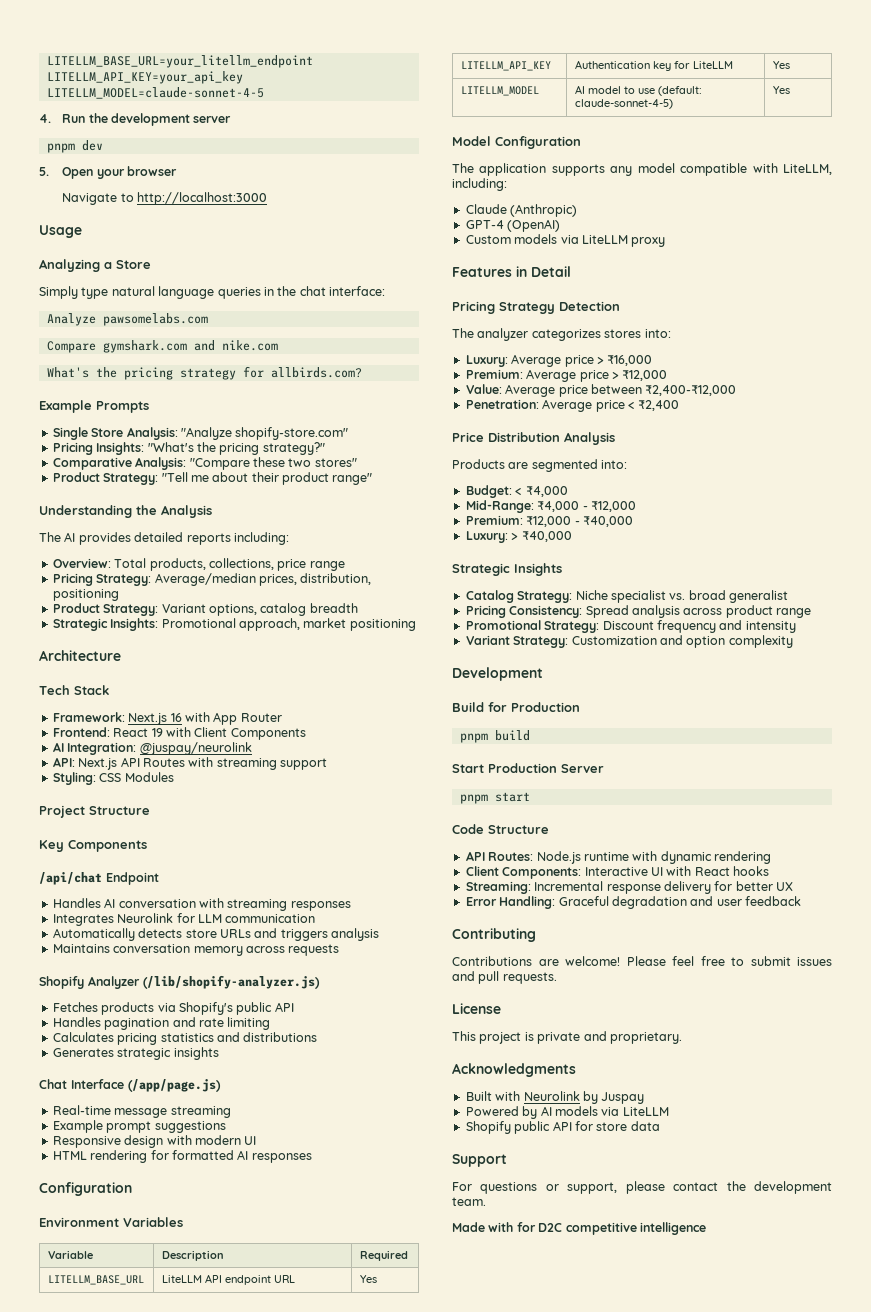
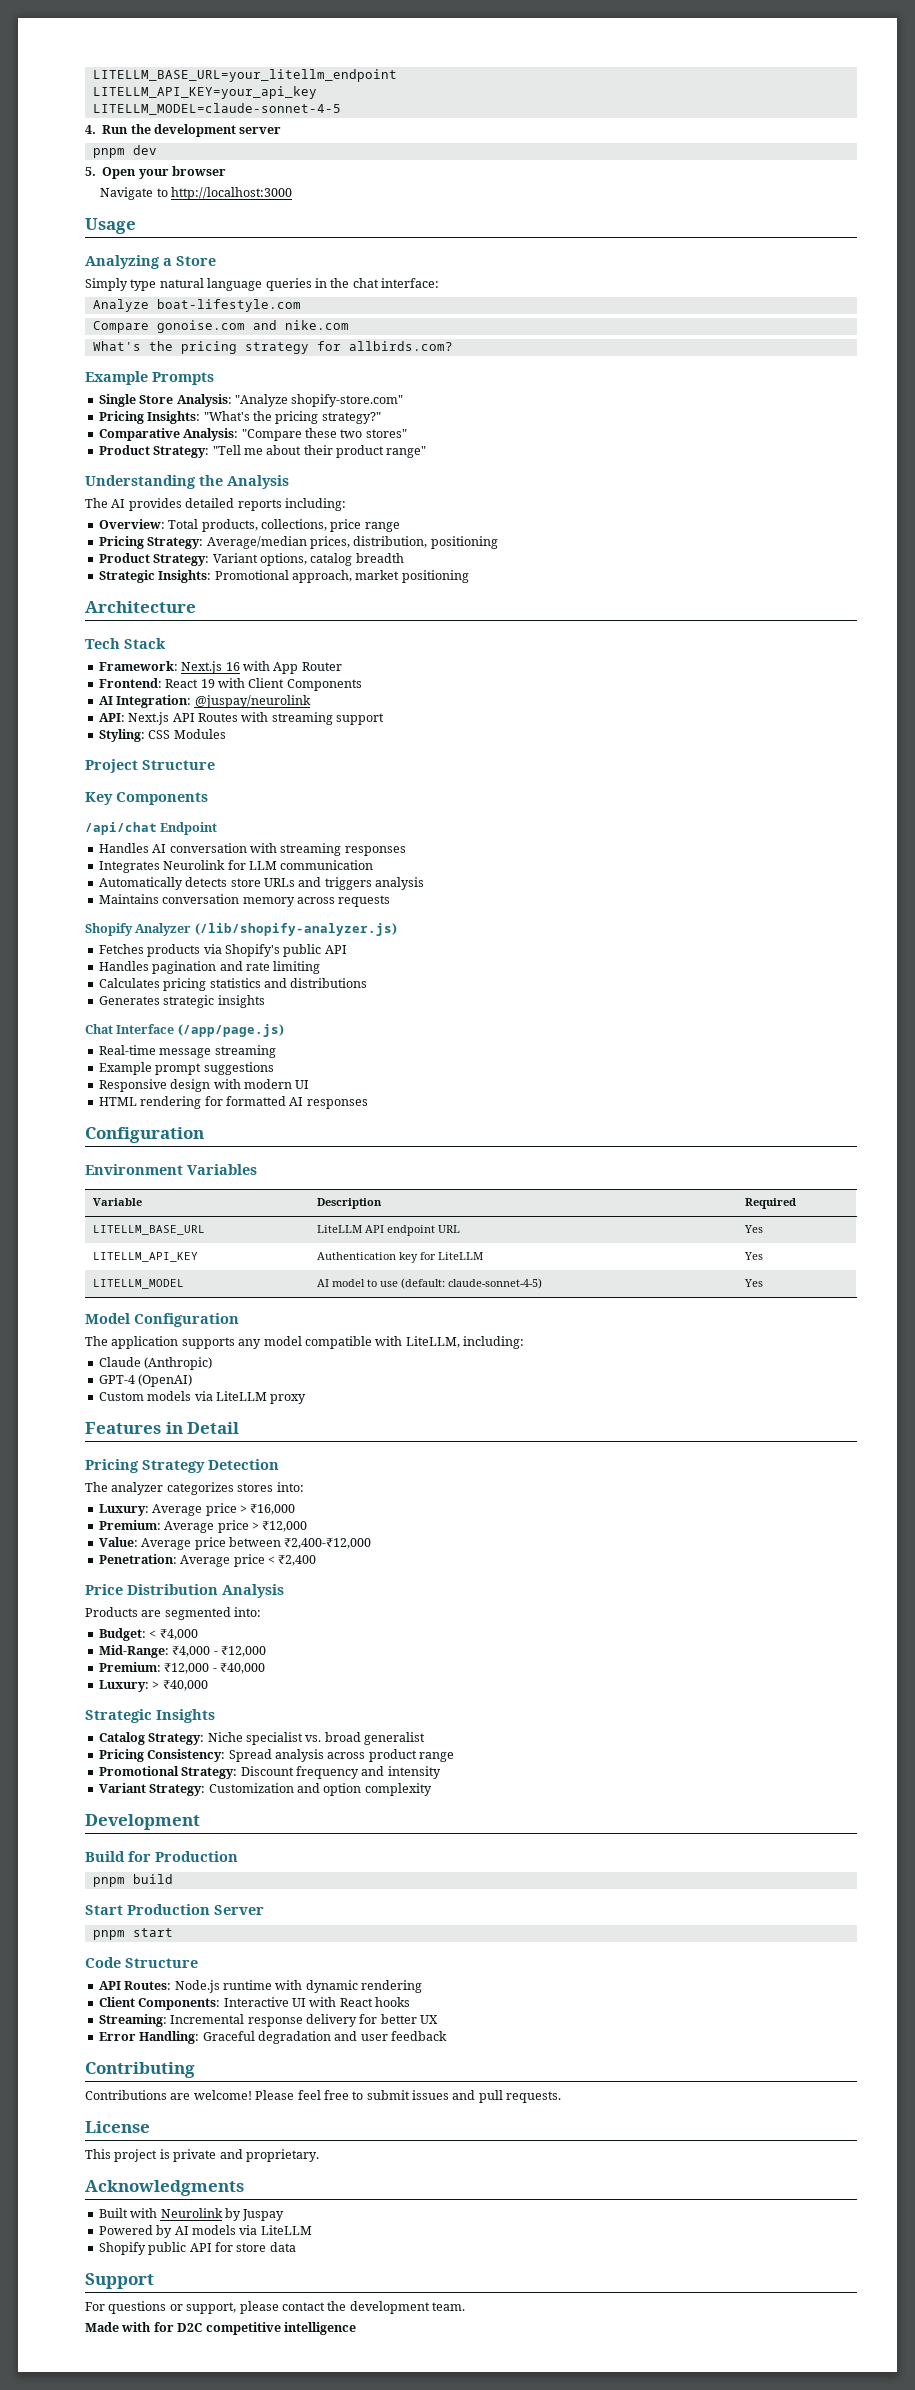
[102,313,208,326] pawsomelabs.com -> [156,299,301,312] boat-lifestyle.com
[102,340,187,353] gymshark.com -> [156,320,245,333] gonoise.com

